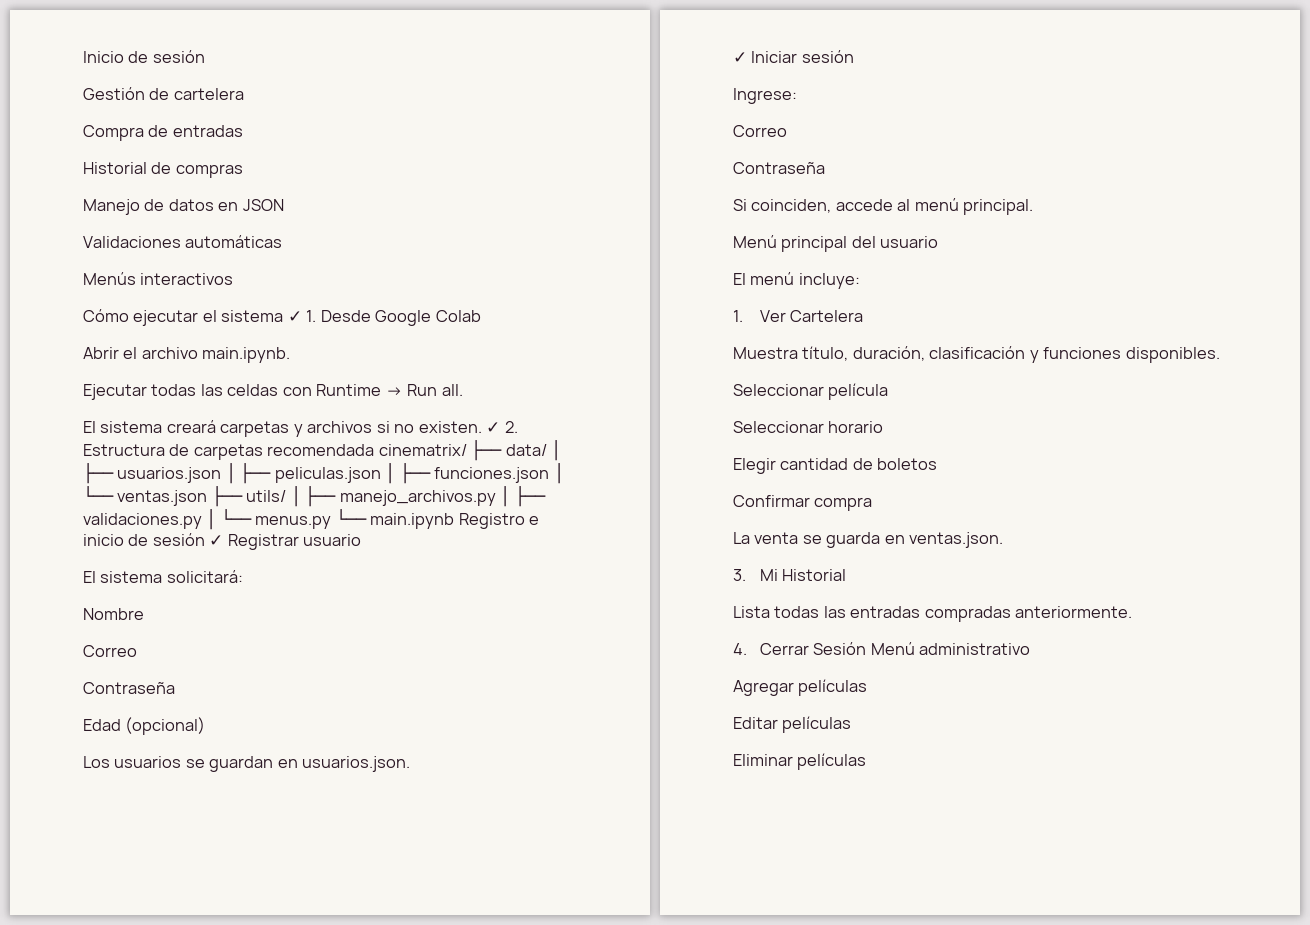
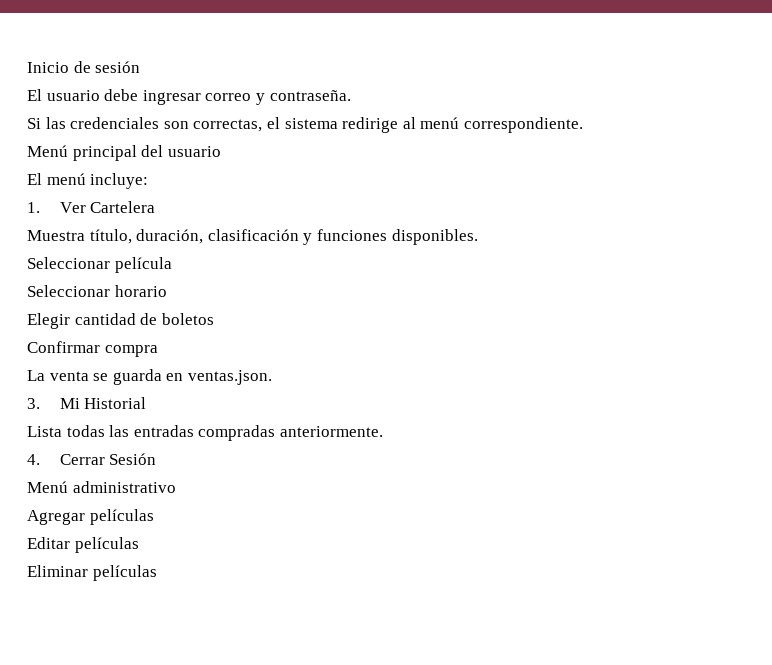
[83,87,244,100] [83,125,243,141] [83,162,243,178] [83,199,284,215] [83,235,283,248] [83,272,234,285] [83,309,481,326] [83,347,291,363] [83,384,463,400] [83,420,518,437] [83,440,562,461] [83,463,564,484] [83,486,546,507] [83,509,540,530] [83,533,362,550] [83,570,243,583] [83,608,144,620] [83,645,137,657] [83,682,175,694] [83,717,206,735] [83,756,411,772] [733,50,854,63] [733,88,797,104] [733,125,787,137] [733,162,825,174] [733,199,893,213] Gestión de cartelera // Compra de entradas // Historial de compras // Manejo de datos en JSON // Validaciones automáticas // Menús interactivos // Cómo ejecutar el sistema ✓ 1. Desde Google Colab // Abrir el archivo main.ipynb. // Ejecutar todas las celdas con Runtime → Run all. // El sistema creará carpetas y archivos si no existen. ✓ 2. Estructura de carpetas recomendada cinematrix/ ├── data/ │ ├── usuarios.json │ ├── peliculas.json │ ├── funciones.json │ └── ventas.json ├── utils/ │ ├── manejo_archivos.py │ ├── validaciones.py │ └── menus.py └── main.ipynb Registro e inicio de sesión ✓ Registrar usuario // El sistema solicitará: // Nombre // Correo // Contraseña // Edad (opcional) // Los usuarios se guardan en usuarios.json. // ✓ Iniciar sesión // Ingrese: // Correo // Contraseña // Si coinciden, accede -> [27,89,351,105] [27,117,399,133] El usuario debe ingresar correo y contraseña. // Si las credenciales son correctas, el sistema redirige
[963,199,1034,215] principal. -> [463,117,583,133] correspondiente.
(867, 648) none -> (157, 459) //

